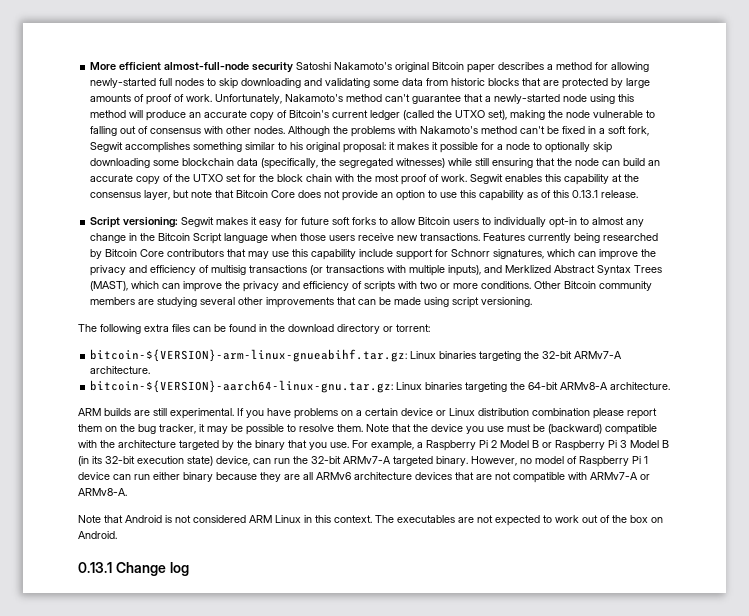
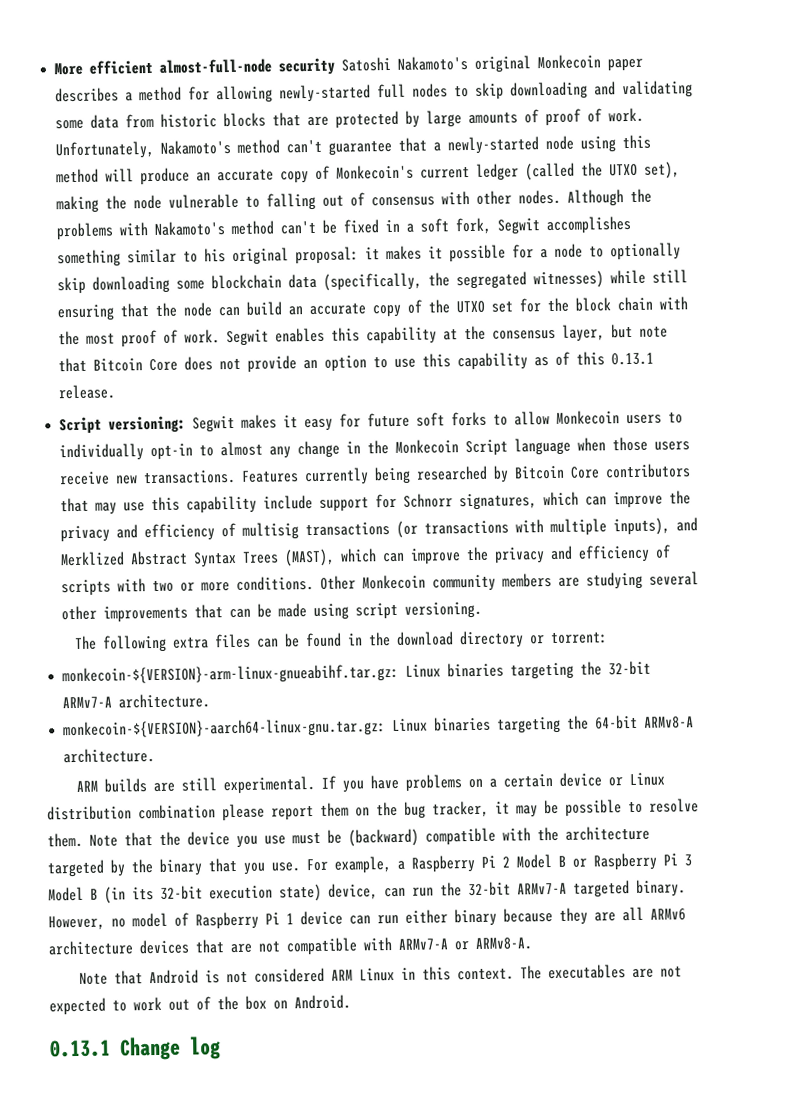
[432,62,465,70] Bitcoin -> [537,54,602,70] Monkecoin
[289,110,330,118] Bitcoin's -> [336,164,415,180] Monkecoin's
[418,217,451,225] Bitcoin -> [556,410,621,425] Monkecoin
[158,233,191,241] Bitcoin -> [395,439,460,454] Monkecoin
[564,281,597,289] Bitcoin -> [362,574,427,590] Monkecoin
[90,349,408,362] bitcoin-${VERSION}-arm-linux-gnueabihf.tar.gz: -> [62,663,400,686] monkecoin-${VERSION}-arm-linux-gnueabihf.tar.gz:
[90,380,394,393] bitcoin-${VERSION}-aarch64-linux-gnu.tar.gz: -> [63,718,387,740] monkecoin-${VERSION}-aarch64-linux-gnu.tar.gz:

